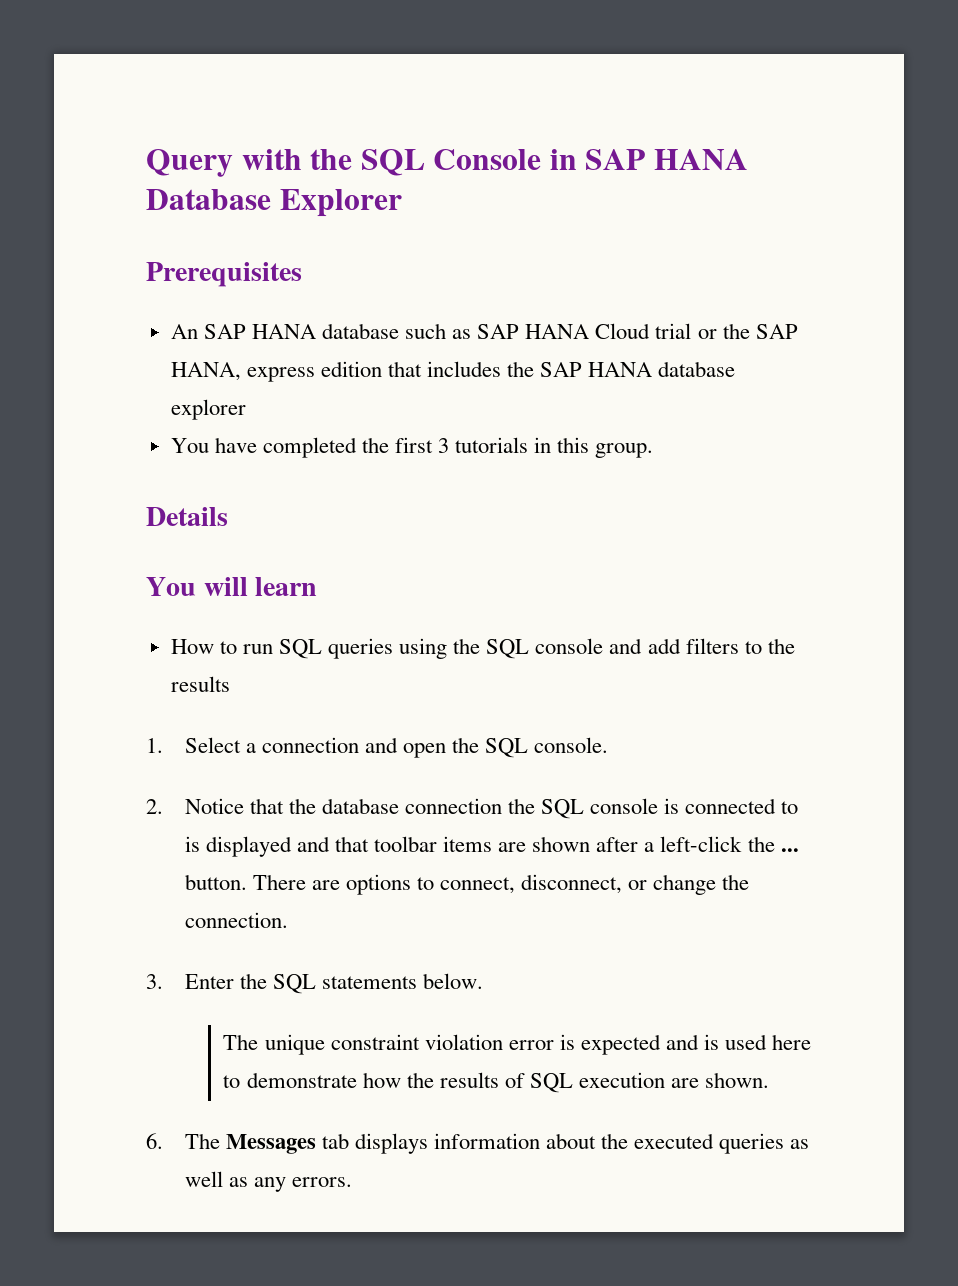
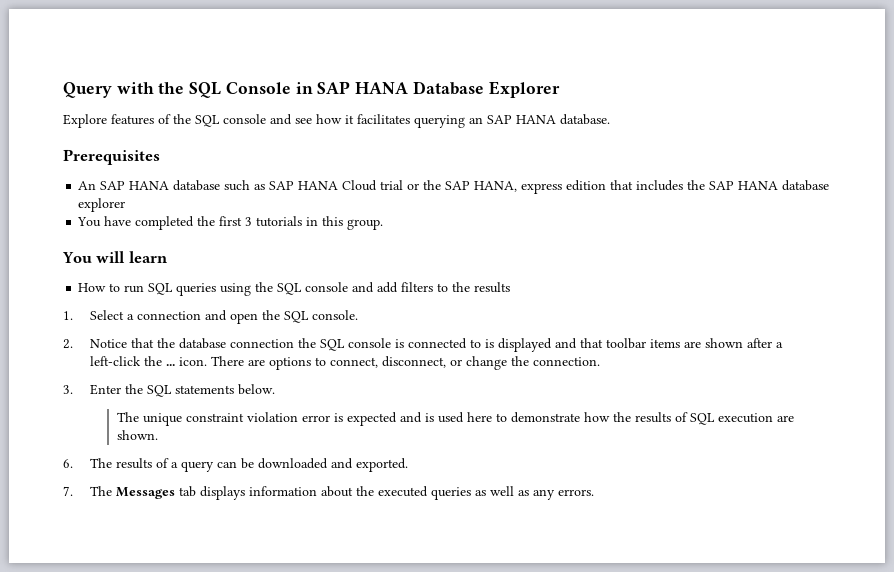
(402, 203) none -> [63,114,610,128] // Explore features of the SQL console and see how it facilitates querying an SAP HANA database.
[146,507,228,526] // Details -> (384, 224) none
[184,874,247,890] button. -> [178,357,207,366] icon.
(220, 1141) none -> [115,458,408,472] [63,486,112,496] results of a query can be downloaded and exported. // 7. The

